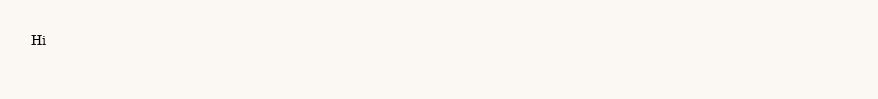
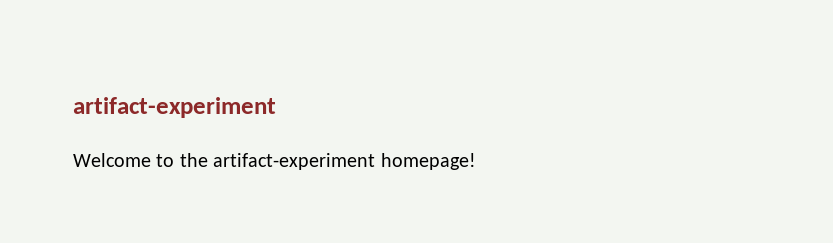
[31,35,46,45] Hi -> [73,97,276,118] [73,153,476,170] artifact-experiment // Welcome to the artifact-experiment homepage!

